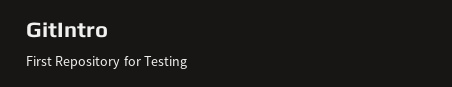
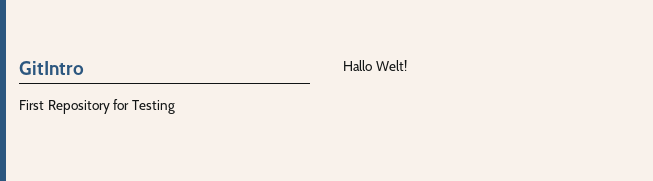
(188, 62) none -> [343,60,407,71] // Hallo Welt!

